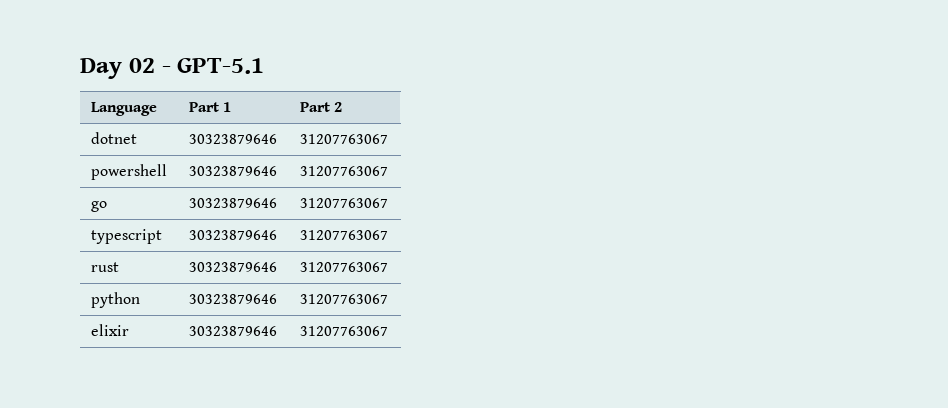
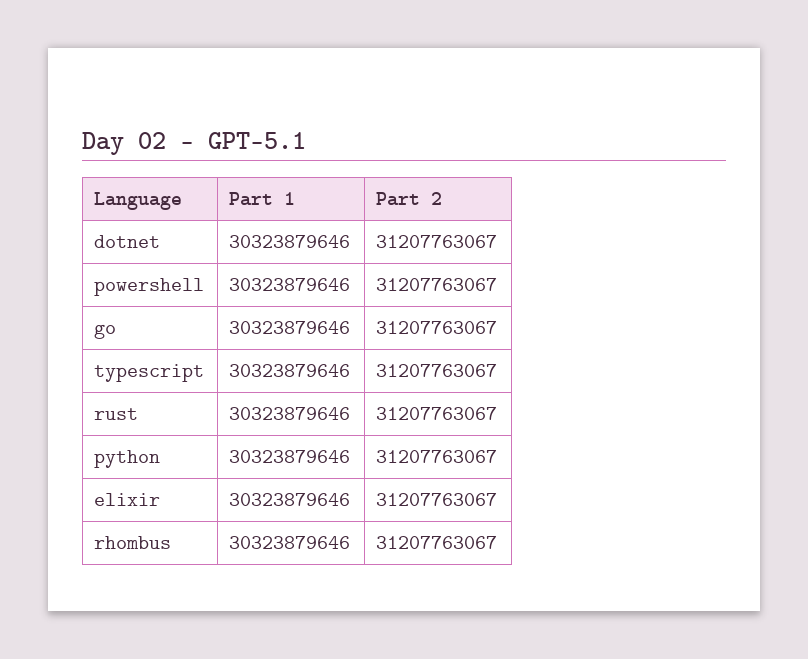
(388, 331) none -> [94,536,172,549] [229,536,351,549] [376,536,498,549] // rhombus | 30323879646 | 31207763067

